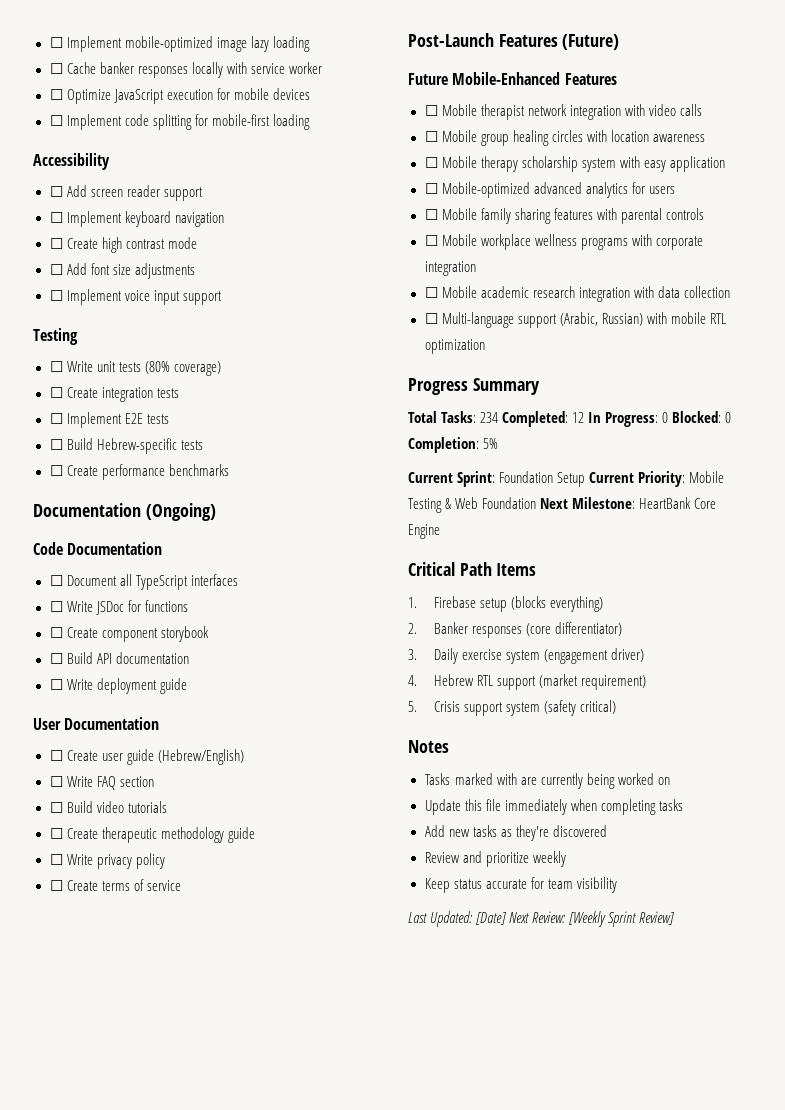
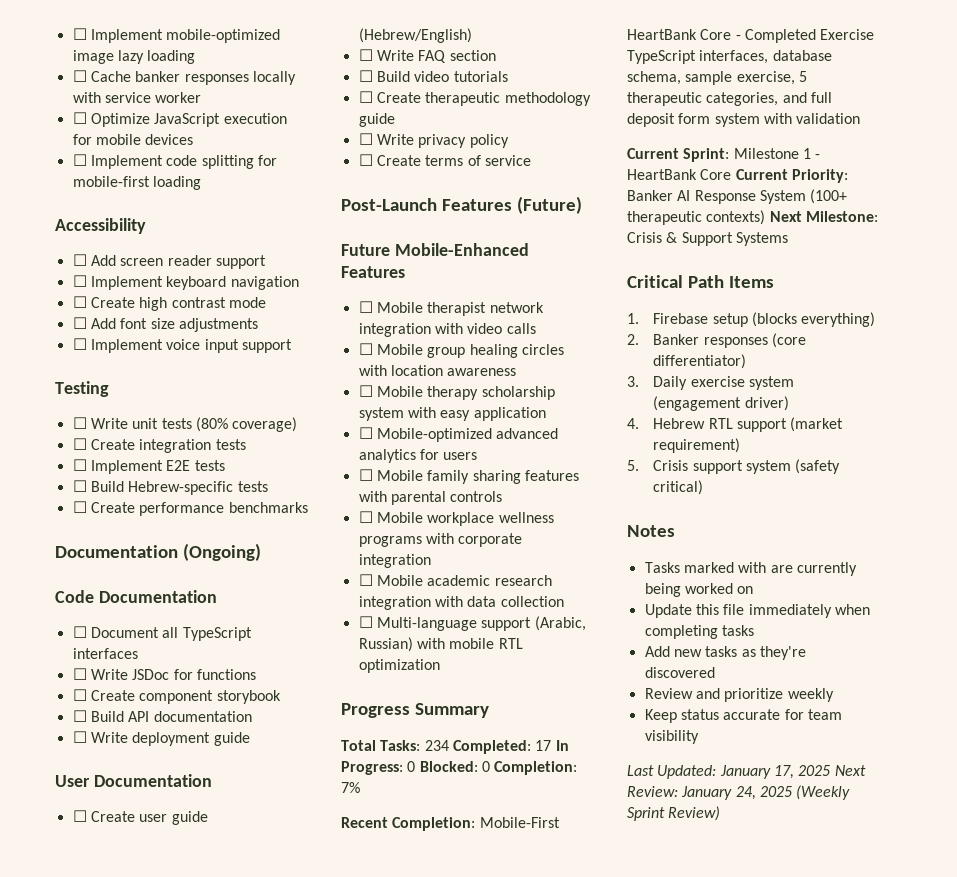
[572,412,585,423] 12 -> [535,740,552,751] 17
[483,438,499,449] [408,471,725,487] [408,497,717,513] [408,524,440,539] 5% // Current Sprint: Foundation Setup Current Priority: Mobile Testing & Web Foundation Next Milestone: HeartBank Core Engine -> [341,782,360,793] [341,817,560,831] [627,29,875,43] [627,50,832,64] [627,71,807,85] [627,92,832,106] [627,113,861,127] [627,148,821,162] [627,169,848,183] [627,189,848,204] [627,210,878,225] [627,232,788,246] 7% // Recent Completion: Mobile-First HeartBank Core - Completed Exercise TypeScript interfaces, database schema, sample exercise, 5 therapeutic categories, and full deposit form system with validation // Current Sprint: Milestone 1 - HeartBank Core Current Priority: Banker AI Response System (100+ therapeutic contexts) Next Milestone: Crisis & Support Systems
[476,911,675,927] [Date] Next Review: [Weekly Sprint Review] -> [719,765,866,779] [627,785,851,800] [627,806,721,821] January 17, 2025 Next Review: January 24, 2025 (Weekly Sprint Review)

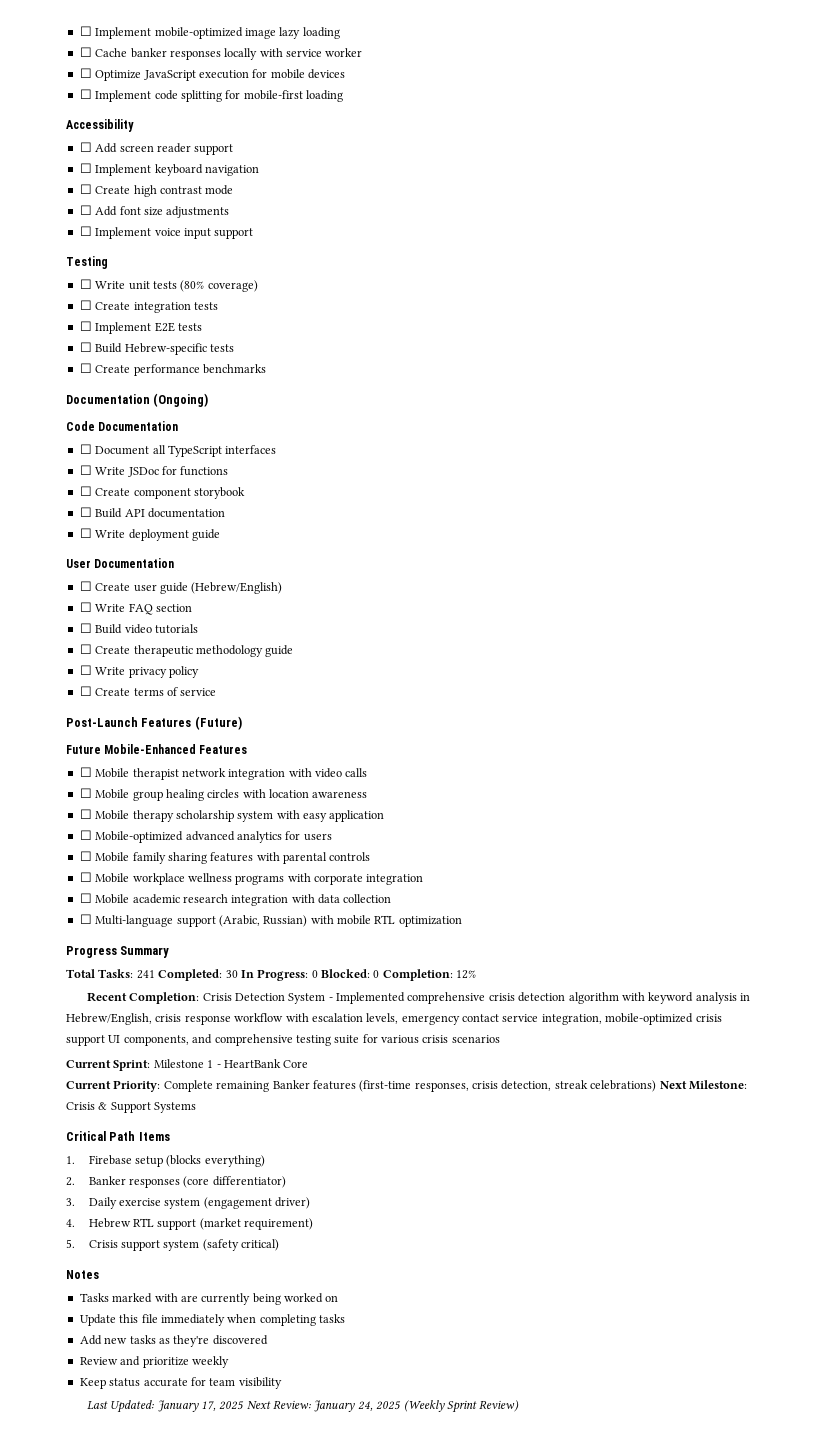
[424,740,552,754] 234 Completed: 17 -> [136,969,238,981] 241 Completed: 30
[341,782,360,793] 7% -> [456,970,477,979] 12%
[479,817,560,828] [627,29,875,43] [627,50,832,64] [627,71,807,85] [627,92,832,106] [627,113,861,127] Mobile-First HeartBank Core - Completed Exercise TypeScript interfaces, database schema, sample exercise, 5 therapeutic categories, and full deposit form system with validation -> [202,992,751,1004] [66,1013,722,1025] [66,1034,500,1046] Crisis Detection System - Implemented comprehensive crisis detection algorithm with keyword analysis in Hebrew/English, crisis response workflow with escalation levels, emergency contact service integration, mobile-optimized crisis support UI components, and comprehensive testing suite for various crisis scenarios
(732, 174) none -> (309, 1064) //
[627,189,848,204] [627,210,766,225] Banker AI Response System (100+ therapeutic contexts) -> [163,1080,657,1092] Complete remaining Banker features (first-time responses, crisis detection, streak celebrations)

